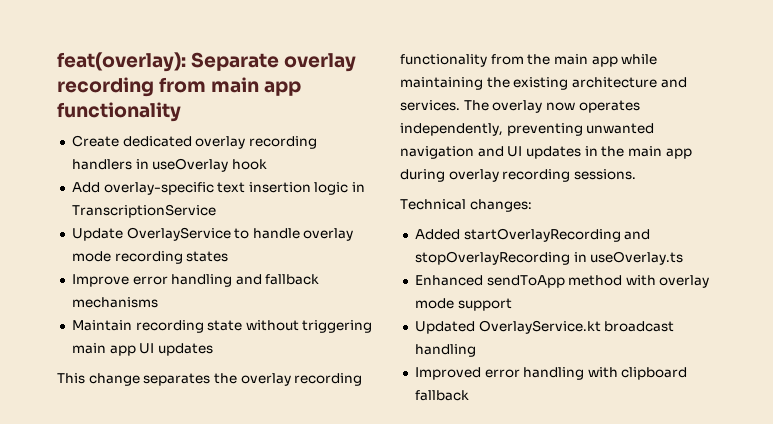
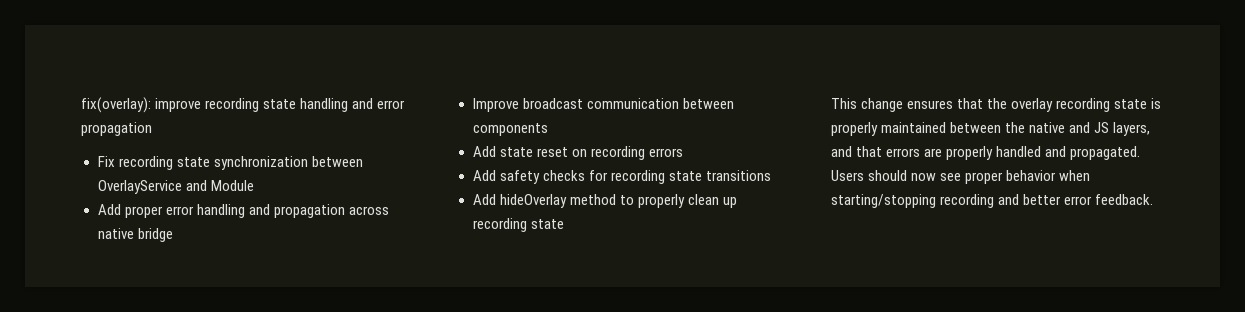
[57,52,357,72] [57,77,302,97] [57,102,181,122] [71,135,317,149] [71,158,267,172] [71,182,366,195] [71,204,216,218] [71,227,354,241] [71,251,229,264] [71,274,320,287] [71,297,158,308] [71,320,373,333] [71,343,213,356] feat(overlay): Separate overlay recording from main app functionality // Create dedicated overlay recording handlers in useOverlay hook // Add overlay-specific text insertion logic in TranscriptionService // Update OverlayService to handle overlay mode recording states // Improve error handling and fallback mechanisms // Maintain recording state without triggering main app UI updates -> [81,97,406,113] [81,122,152,136] [97,156,363,170] [97,180,254,194] [97,204,389,218] [97,228,173,242] [472,98,734,112] [472,123,548,136] [472,146,683,160] [472,170,771,184] [472,194,737,208] [472,218,564,232] fix(overlay): improve recording state handling and error propagation // Fix recording state synchronization between OverlayService and Module // Add proper error handling and propagation across native bridge // Improve broadcast communication between components // Add state reset on recording errors // Add safety checks for recording state transitions // Add hideOverlay method to properly clean up recording state
[143,373,211,386] separates -> [907,98,984,109] ensures that
[400,54,658,67] [400,77,687,90] [400,100,640,113] [400,123,655,136] [400,146,692,159] [400,169,636,182] [400,199,532,212] [414,228,651,242] [414,251,684,265] [414,275,710,288] [414,298,512,311] [414,320,675,334] [414,344,476,357] [414,367,688,380] [414,390,469,401] functionality from the main app while maintaining the existing architecture and services. The overlay now operates independently, preventing unwanted navigation and UI updates in the main app during overlay recording sessions. // Technical changes: // Added startOverlayRecording and stopOverlayRecording in useOverlay.ts // Enhanced sendToApp method with overlay mode support // Updated OverlayService.kt broadcast handling // Improved error handling with clipboard fallback -> [1114,98,1162,109] [831,122,1151,136] [831,146,1141,160] [831,170,1091,184] [831,194,1154,208] state is properly maintained between the native and JS layers, and that errors are properly handled and propagated. Users should now see proper behavior when starting/stopping recording and better error feedback.

